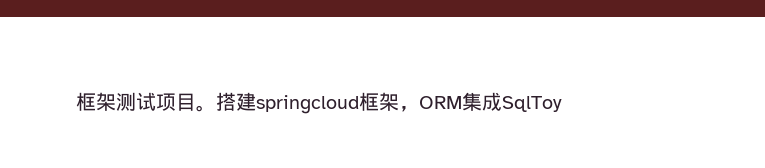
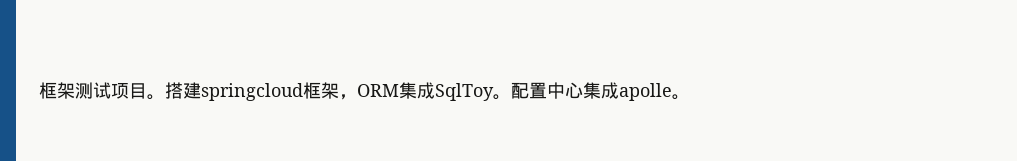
(562, 104) none -> [493,82,690,101] 。配置中心集成apolle。

